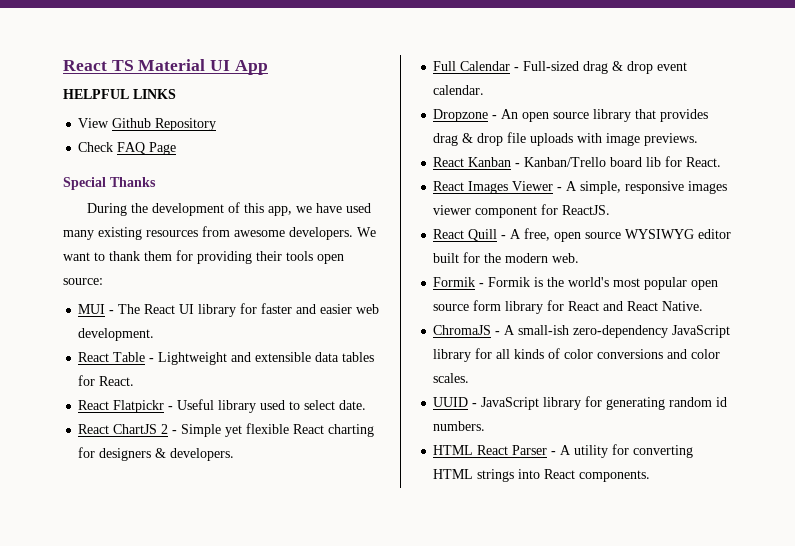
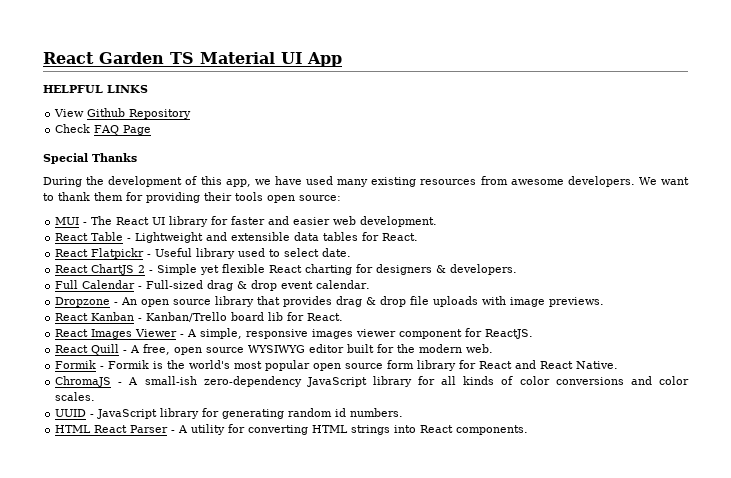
[63,60,107,71] React -> [43,52,164,64] React Garden

